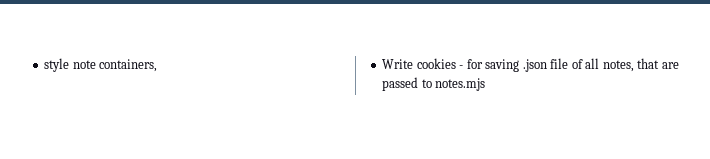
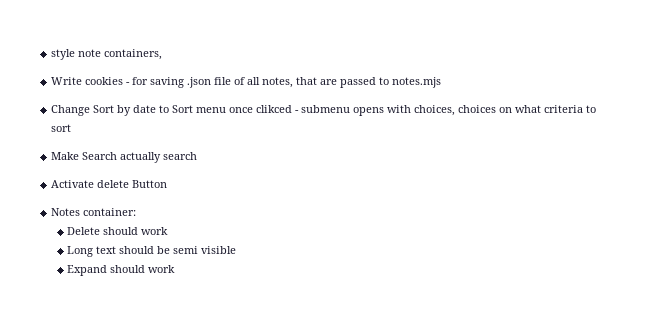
(486, 84) none -> [51,105,597,116] [51,124,72,132] [51,152,198,163] [51,180,168,188] [51,208,137,216] [67,227,169,235] [67,246,237,257] [67,265,176,276] // Change Sort by date to Sort menu once clikced - submenu opens with choices, choices on what criteria to sort // Make Search actually search // Activate delete Button // Notes container: // Delete should work // Long text should be semi visible // Expand should work

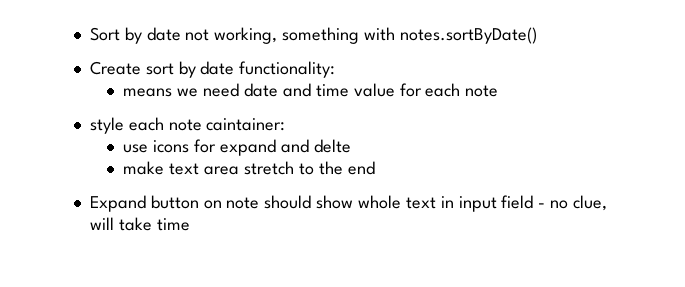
[51,49,163,60] [51,77,442,88] [51,105,597,116] [51,124,72,132] [51,152,198,163] [51,180,168,188] [51,208,137,216] [67,227,169,235] [67,246,237,257] [67,265,176,276] style note containers, // Write cookies - for saving .json file of all notes, that are passed to notes.mjs // Change Sort by date to Sort menu once clikced - submenu opens with choices, choices on what criteria to sort // Make Search actually search // Activate delete Button // Notes container: // Delete should work // Long text should be semi visible // Expand should work -> [89,27,537,44] [89,61,336,78] [123,83,499,97] [89,117,286,134] [123,139,351,156] [123,161,375,175] [89,195,607,212] [89,217,190,231] Sort by date not working, something with notes.sortByDate() // Create sort by date functionality: // means we need date and time value for each note // style each note caintainer: // use icons for expand and delte // make text area stretch to the end // Expand button on note should show whole text in input field - no clue, will take time

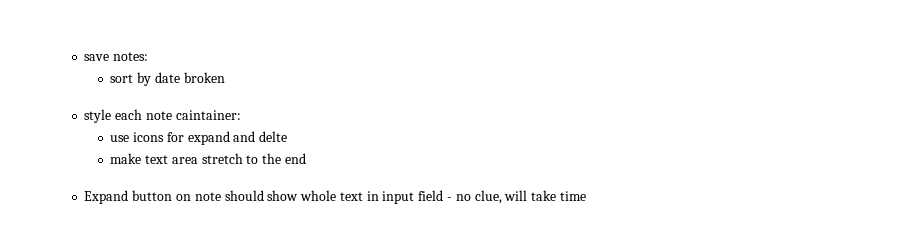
[89,27,537,44] [89,61,336,78] [123,83,499,97] Sort by date not working, something with notes.sortByDate() // Create sort by date functionality: // means we need date and time value for each note -> [84,52,149,61] [110,72,225,86] save notes: // sort by date broken

